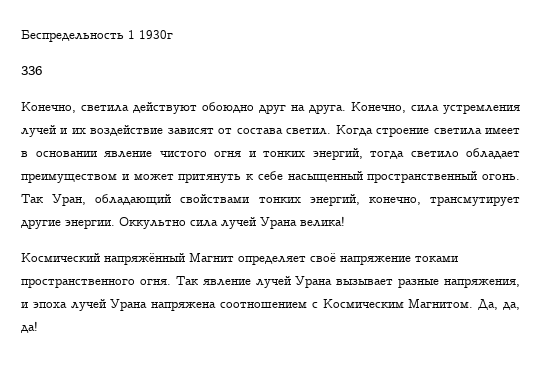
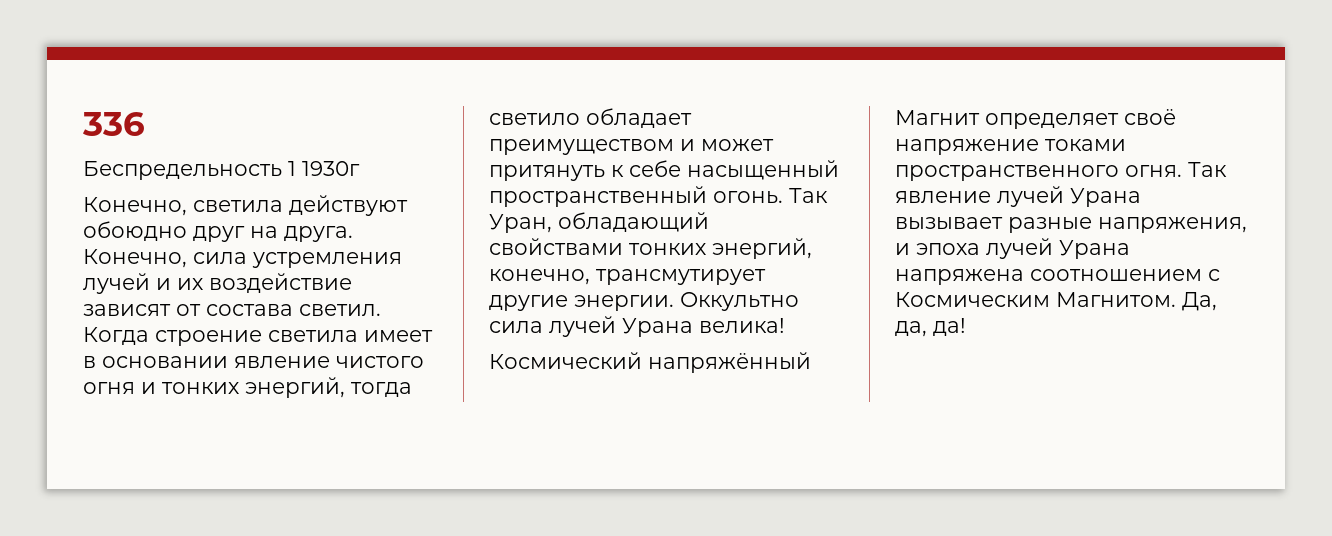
(21, 36) none -> [82,112,145,136] 336 //
[21,66,42,75] // 336 -> (360, 168) none

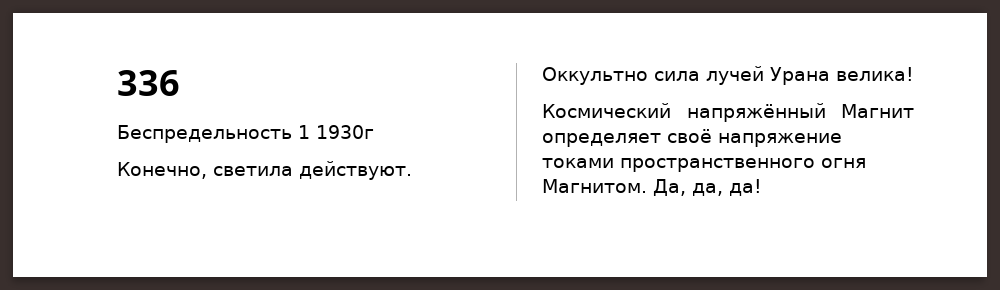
[289,195,408,216] [83,221,353,242] [83,249,402,268] [83,273,352,294] [83,304,381,316] [83,327,433,346] [83,356,424,368] [83,377,412,398] [489,108,692,128] [489,139,774,155] [489,160,839,181] [489,186,828,207] [489,212,709,233] [489,238,812,259] [489,269,766,285] [489,295,674,311] действуют обоюдно друг на друга. Конечно, сила устремления лучей и их воздействие зависят от состава светил. Когда строение светила имеет в основании явление чистого огня и тонких энергий, тогда светило обладает преимуществом и может притянуть к себе насыщенный пространственный огонь. Так Уран, обладающий свойствами тонких энергий, конечно, трансмутирует другие энергии. -> [299,161,412,180] действуют.
[1125,162,1227,177] [895,186,1141,207] [895,217,1247,233] [895,238,1130,259] [895,269,1220,285] [895,292,1050,307] огня. Так явление лучей Урана вызывает разные напряжения, и эпоха лучей Урана напряжена соотношением с Космическим -> [821,158,866,168] огня

